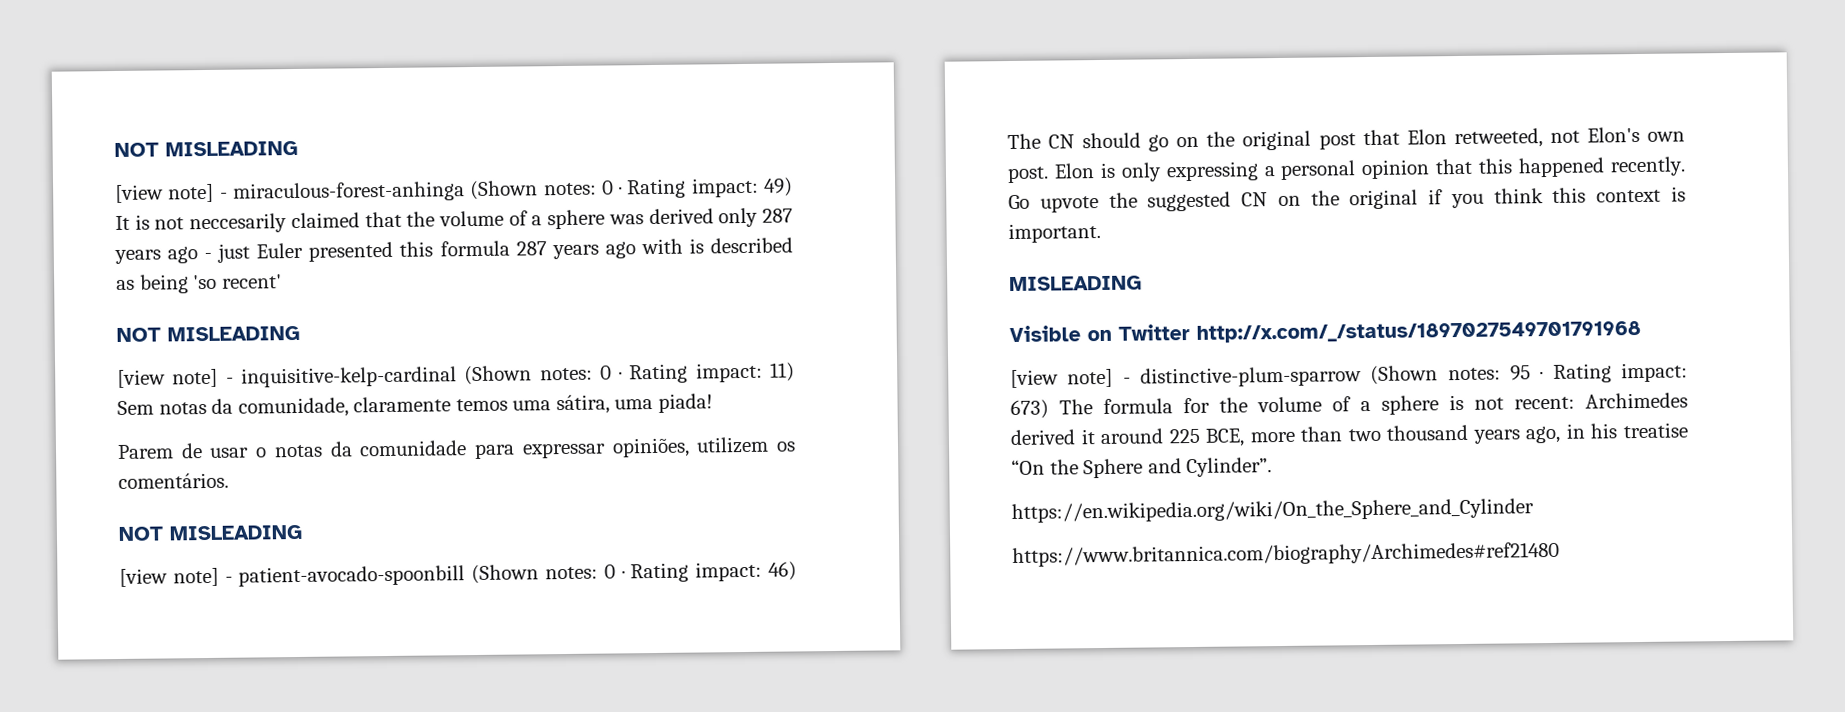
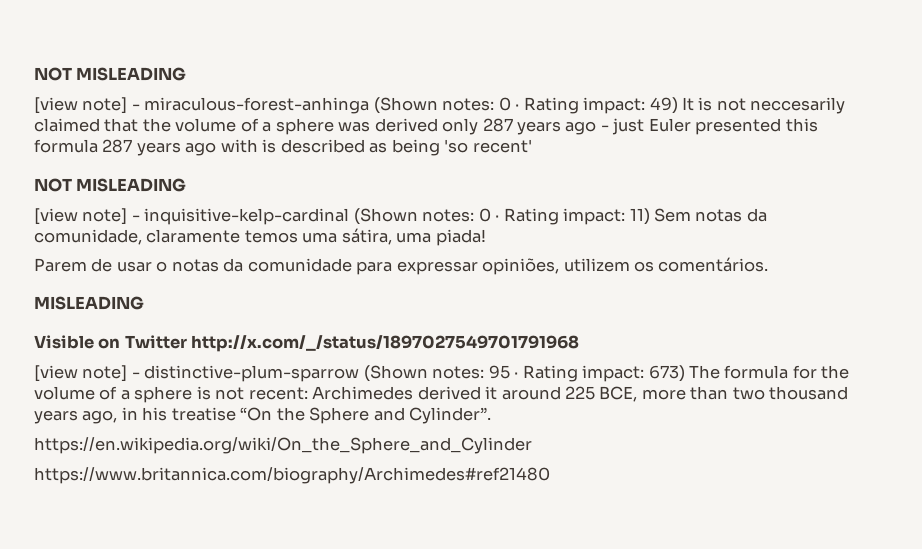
[118,524,303,541] [119,561,797,587] [1007,126,1686,152] [1007,156,1686,184] [1008,186,1687,213] [1008,223,1101,244] // NOT MISLEADING // [view note] - patient-avocado-spoonbill (Shown notes: 0 · Rating impact: 46) The CN should go on the original post that Elon retweeted, not Elon's own post. Elon is only expressing a personal opinion that this happened recently. Go upvote the suggested CN on the original if you think this context is important. -> (769, 264) none

